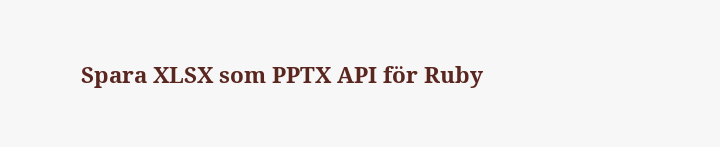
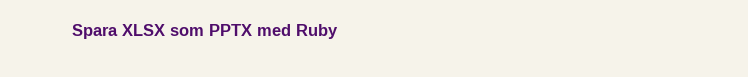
[337,66,419,83] API för -> [257,24,291,36] med

